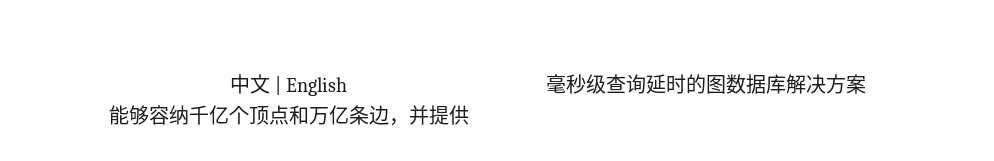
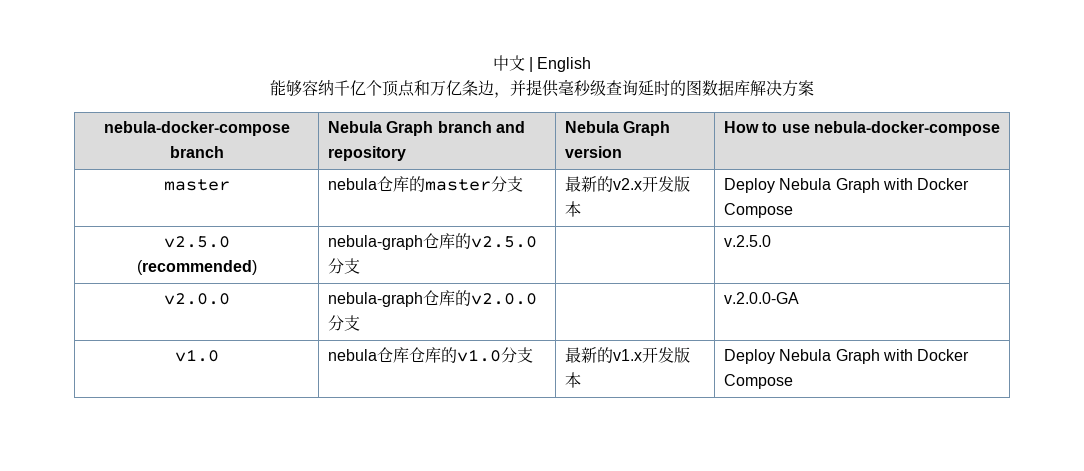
(866, 84) none -> [103,121,290,136] [169,146,224,158] [327,121,525,136] [327,146,406,161] [564,121,671,136] [564,146,622,158] [723,121,1000,136] [163,179,230,191] [327,176,523,192] [564,176,690,192] [564,201,581,217] [723,178,970,193] [723,203,793,218] [163,236,230,248] [136,260,257,275] [327,233,537,250] [327,258,360,274] [723,235,771,247] [163,293,230,305] [327,290,537,307] [327,315,360,331] [723,292,799,304] [174,349,219,362] [327,347,533,363] [564,347,690,363] [564,372,581,388] [723,349,970,364] [723,374,793,389] // nebula-docker-compose branch | Nebula Graph branch and repository | Nebula Graph version | How to use nebula-docker-compose // master | nebula仓库的master分支 | 最新的v2.x开发版本 | Deploy Nebula Graph with Docker Compose // v2.5.0 // (recommended) | nebula-graph仓库的v2.5.0分支 | | v.2.5.0 // v2.0.0 | nebula-graph仓库的v2.0.0分支 | | v.2.0.0-GA // v1.0 | nebula仓库仓库的v1.0分支 | 最新的v1.x开发版本 | Deploy Nebula Graph with Docker Compose

